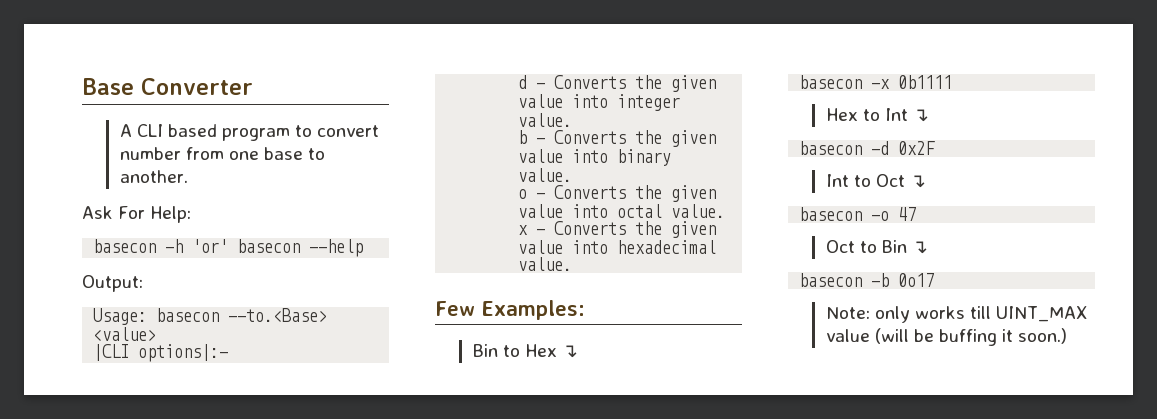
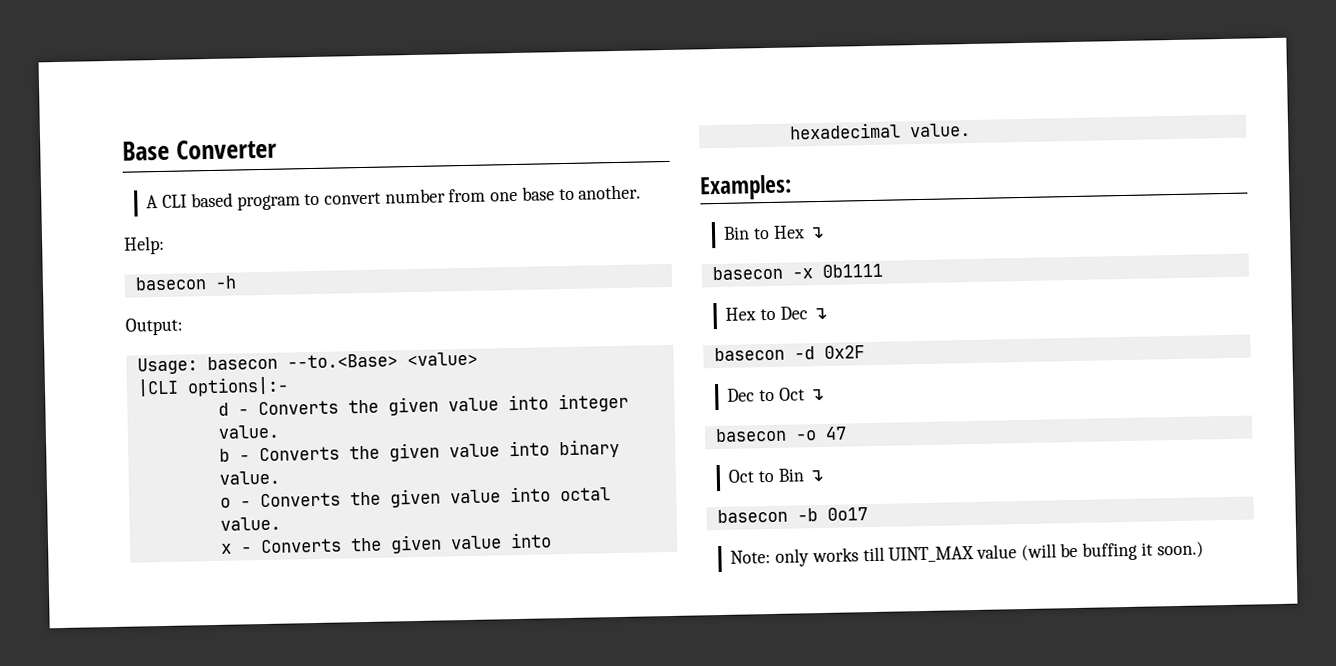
[82,206,146,219] Ask For -> (642, 192) none
[192,239,364,257] 'or' basecon --help -> (237, 282) none
[435,301,475,316] Few -> (971, 130) none
[884,108,908,121] Int -> [779,306,808,320] Dec
[825,174,849,187] Int -> [727,388,756,402] Dec

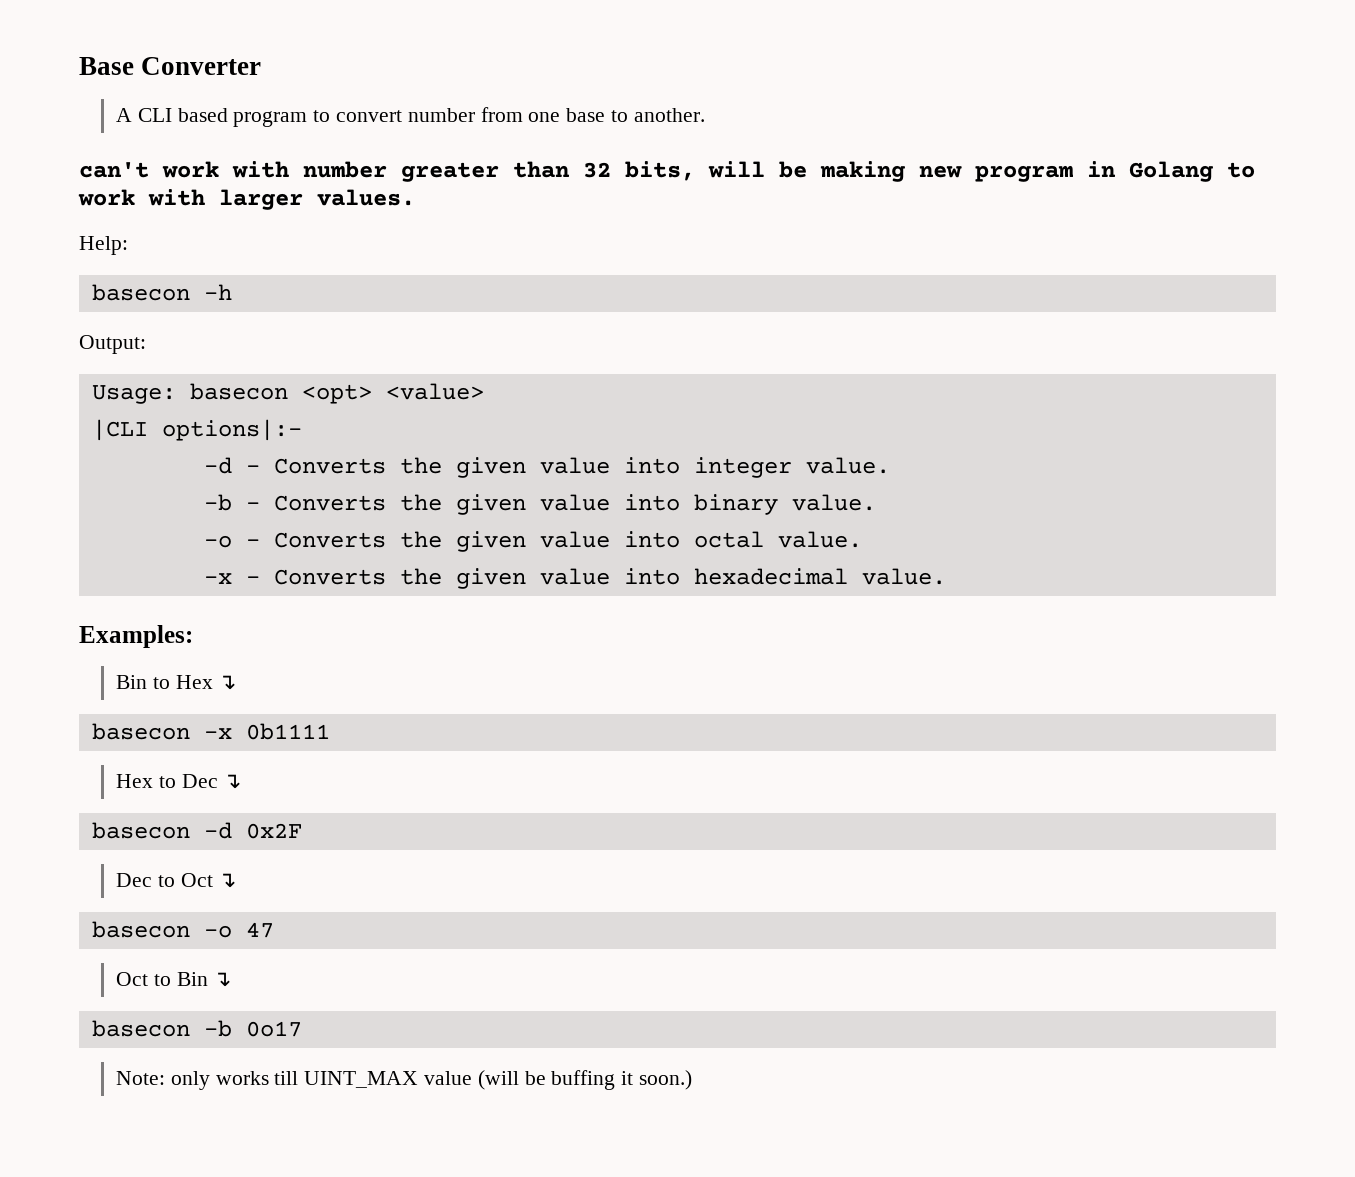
(642, 192) none -> [79,161,1255,182] [78,189,415,210] // can't work with number greater than 32 bits, will be making new program in Golang to work with larger values.
[286,353,398,369] --to.<Base> -> [301,384,372,404] <opt>
[217,402,229,416] d -> [203,457,232,474] -d
[218,448,230,462] b -> [203,494,232,511] -b
[219,497,231,508] o -> [203,535,232,548] -o
[220,543,232,554] x -> [203,573,232,584] -x

